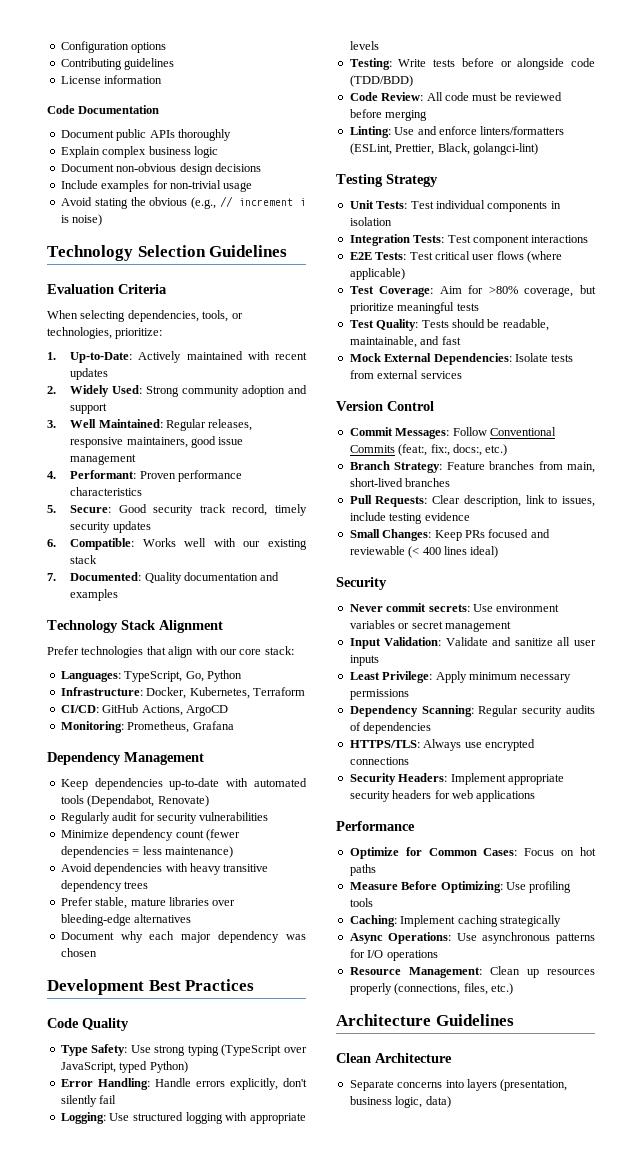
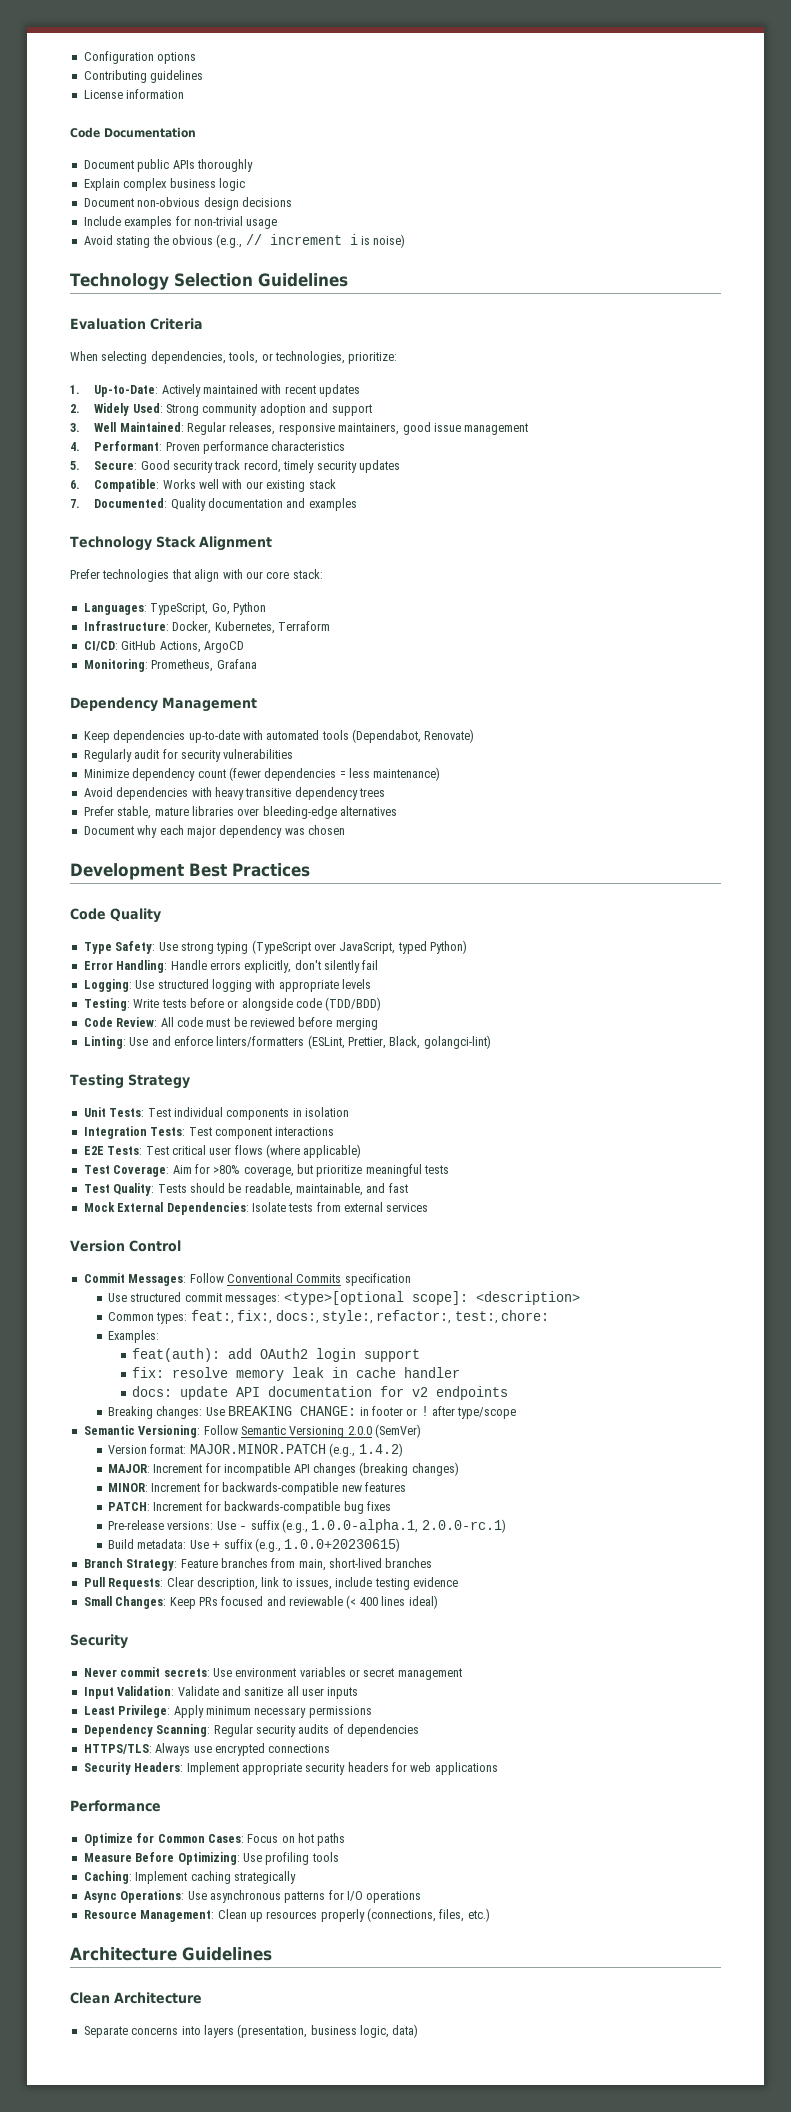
[398,444,508,456] (feat:, fix:, docs:, etc.) -> [344,1273,411,1286] [108,1291,580,1305] [108,1310,550,1324] [108,1330,160,1343] [132,1348,421,1362] [132,1367,461,1381] [132,1386,509,1400] [108,1406,517,1419] [83,1424,421,1438] [108,1443,403,1457] [108,1462,459,1476] [108,1482,406,1495] [108,1501,391,1514] [108,1519,506,1533] [108,1538,401,1552] specification // Use structured commit messages: <type>[optional scope]: <description> // Common types: feat:, fix:, docs:, style:, refactor:, test:, chore: // Examples: // feat(auth): add OAuth2 login support // fix: resolve memory leak in cache handler // docs: update API documentation for v2 endpoints // Breaking changes: Use BREAKING CHANGE: in footer or ! after type/scope // Semantic Versioning: Follow Semantic Versioning 2.0.0 (SemVer) // Version format: MAJOR.MINOR.PATCH (e.g., 1.4.2) // MAJOR: Increment for incompatible API changes (breaking changes) // MINOR: Increment for backwards-compatible new features // PATCH: Increment for backwards-compatible bug fixes // Pre-release versions: Use - suffix (e.g., 1.0.0-alpha.1, 2.0.0-rc.1) // Build metadata: Use + suffix (e.g., 1.0.0+20230615)

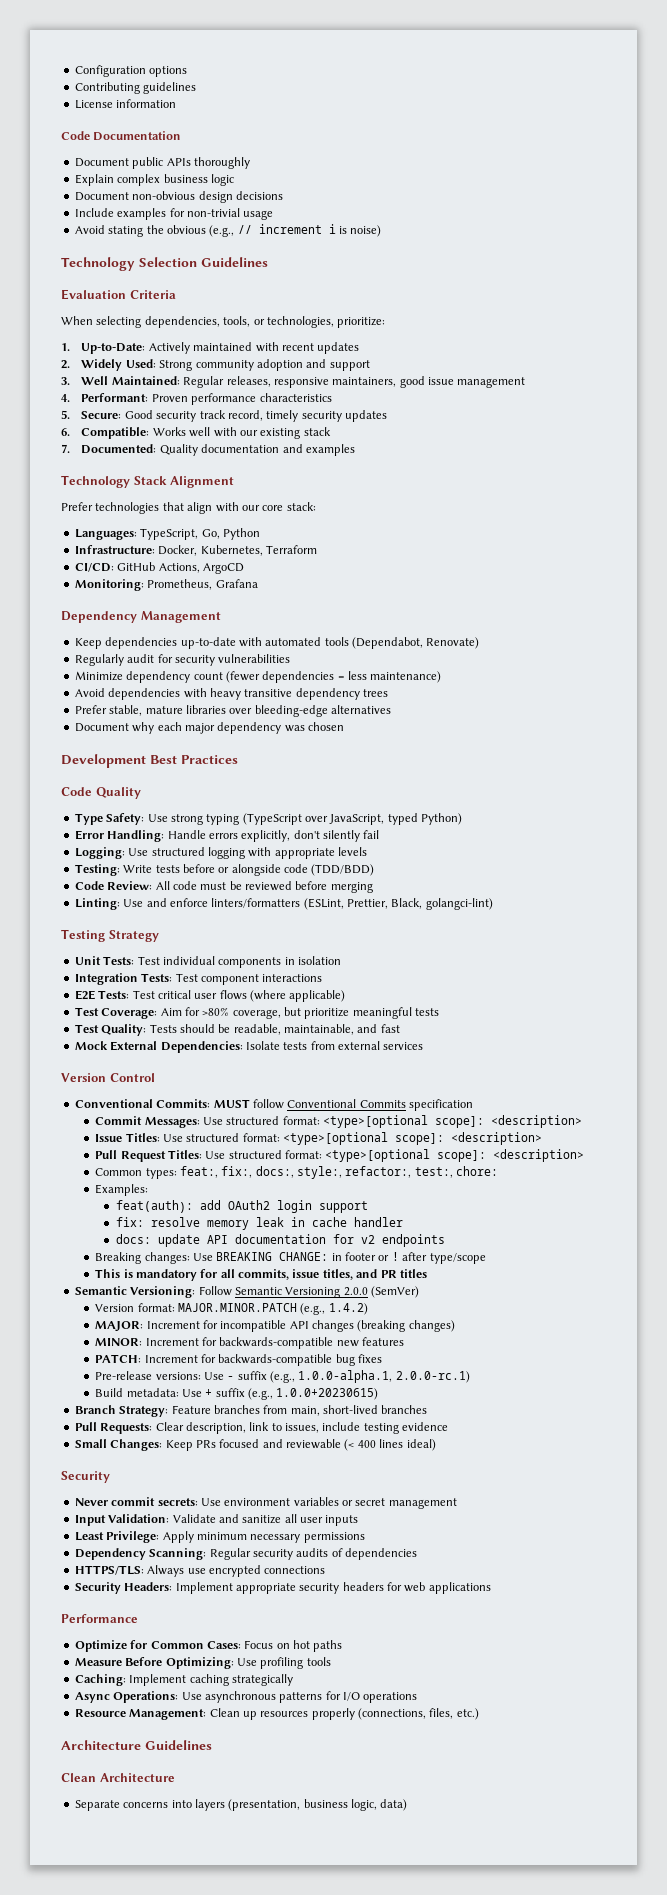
[83,1273,224,1286] Commit Messages: Follow -> [74,1099,284,1109] Conventional Commits: MUST follow
[108,1292,281,1305] Use structured commit messages: -> [95,1115,583,1128] [95,1132,543,1145] [95,1150,323,1162] Commit Messages: Use structured format: <type>[optional scope]: <description> // Issue Titles: Use structured format: <type>[optional scope]: <description> // Pull Request Titles: Use structured format:
(517, 1413) none -> [95,1269,427,1281] // This is mandatory for all commits, issue titles, and PR titles

